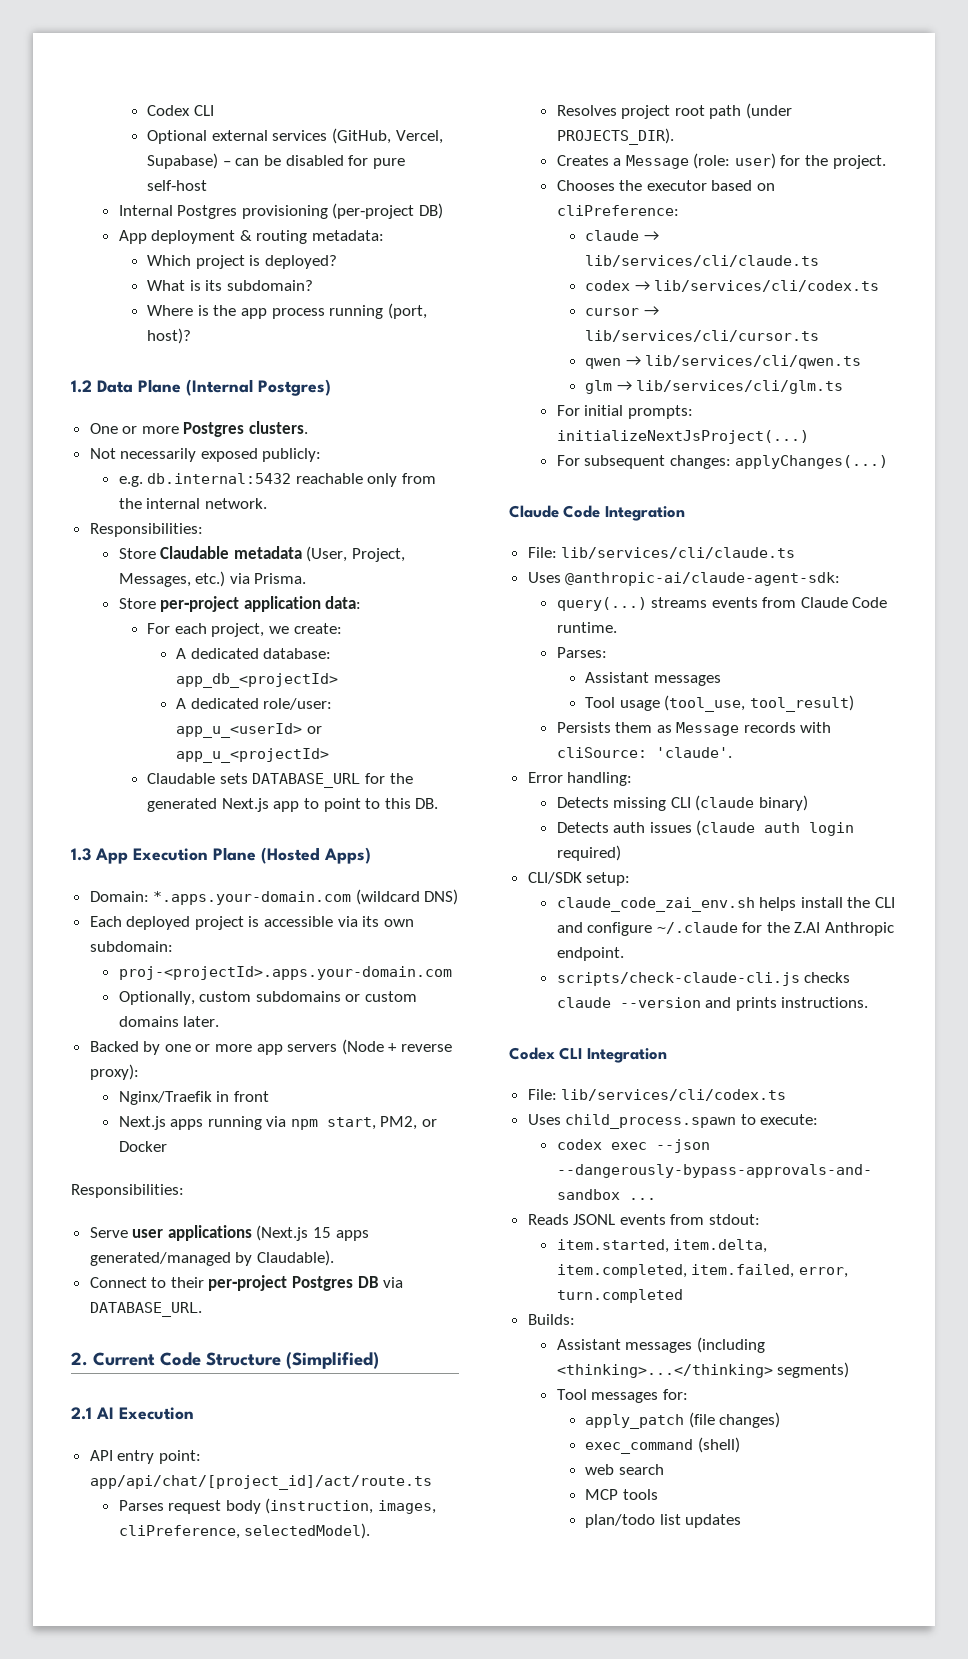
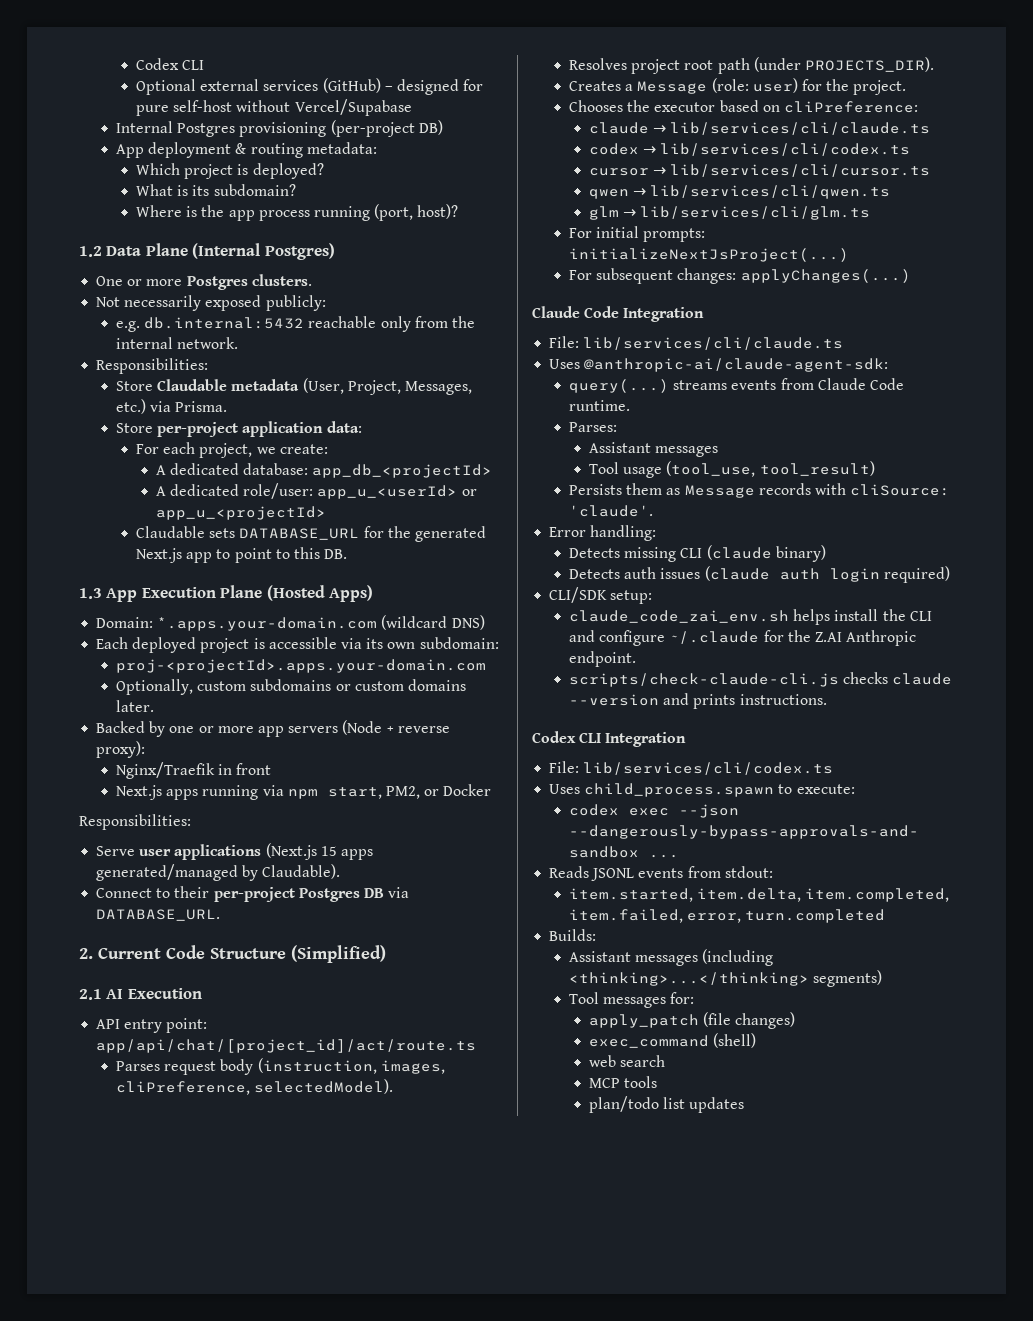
[332,128,443,144] [147,153,344,169] (GitHub, Vercel, Supabase) – can be disabled -> [322,78,459,95] (GitHub) – designed
(208, 185) none -> [236,99,412,116] without Vercel/Supabase

